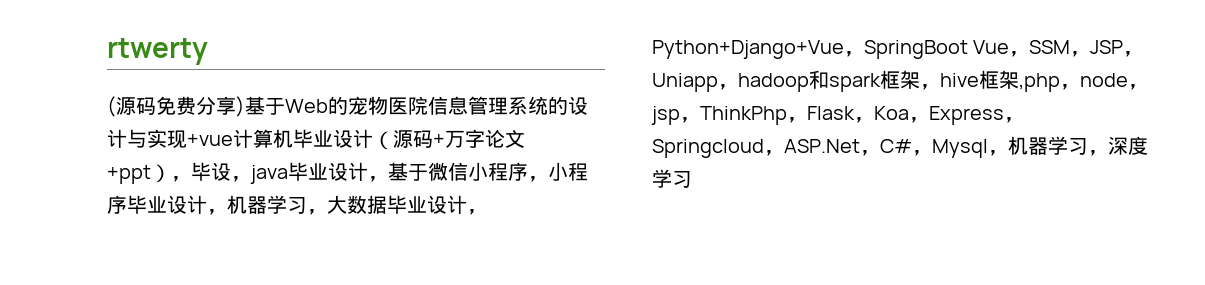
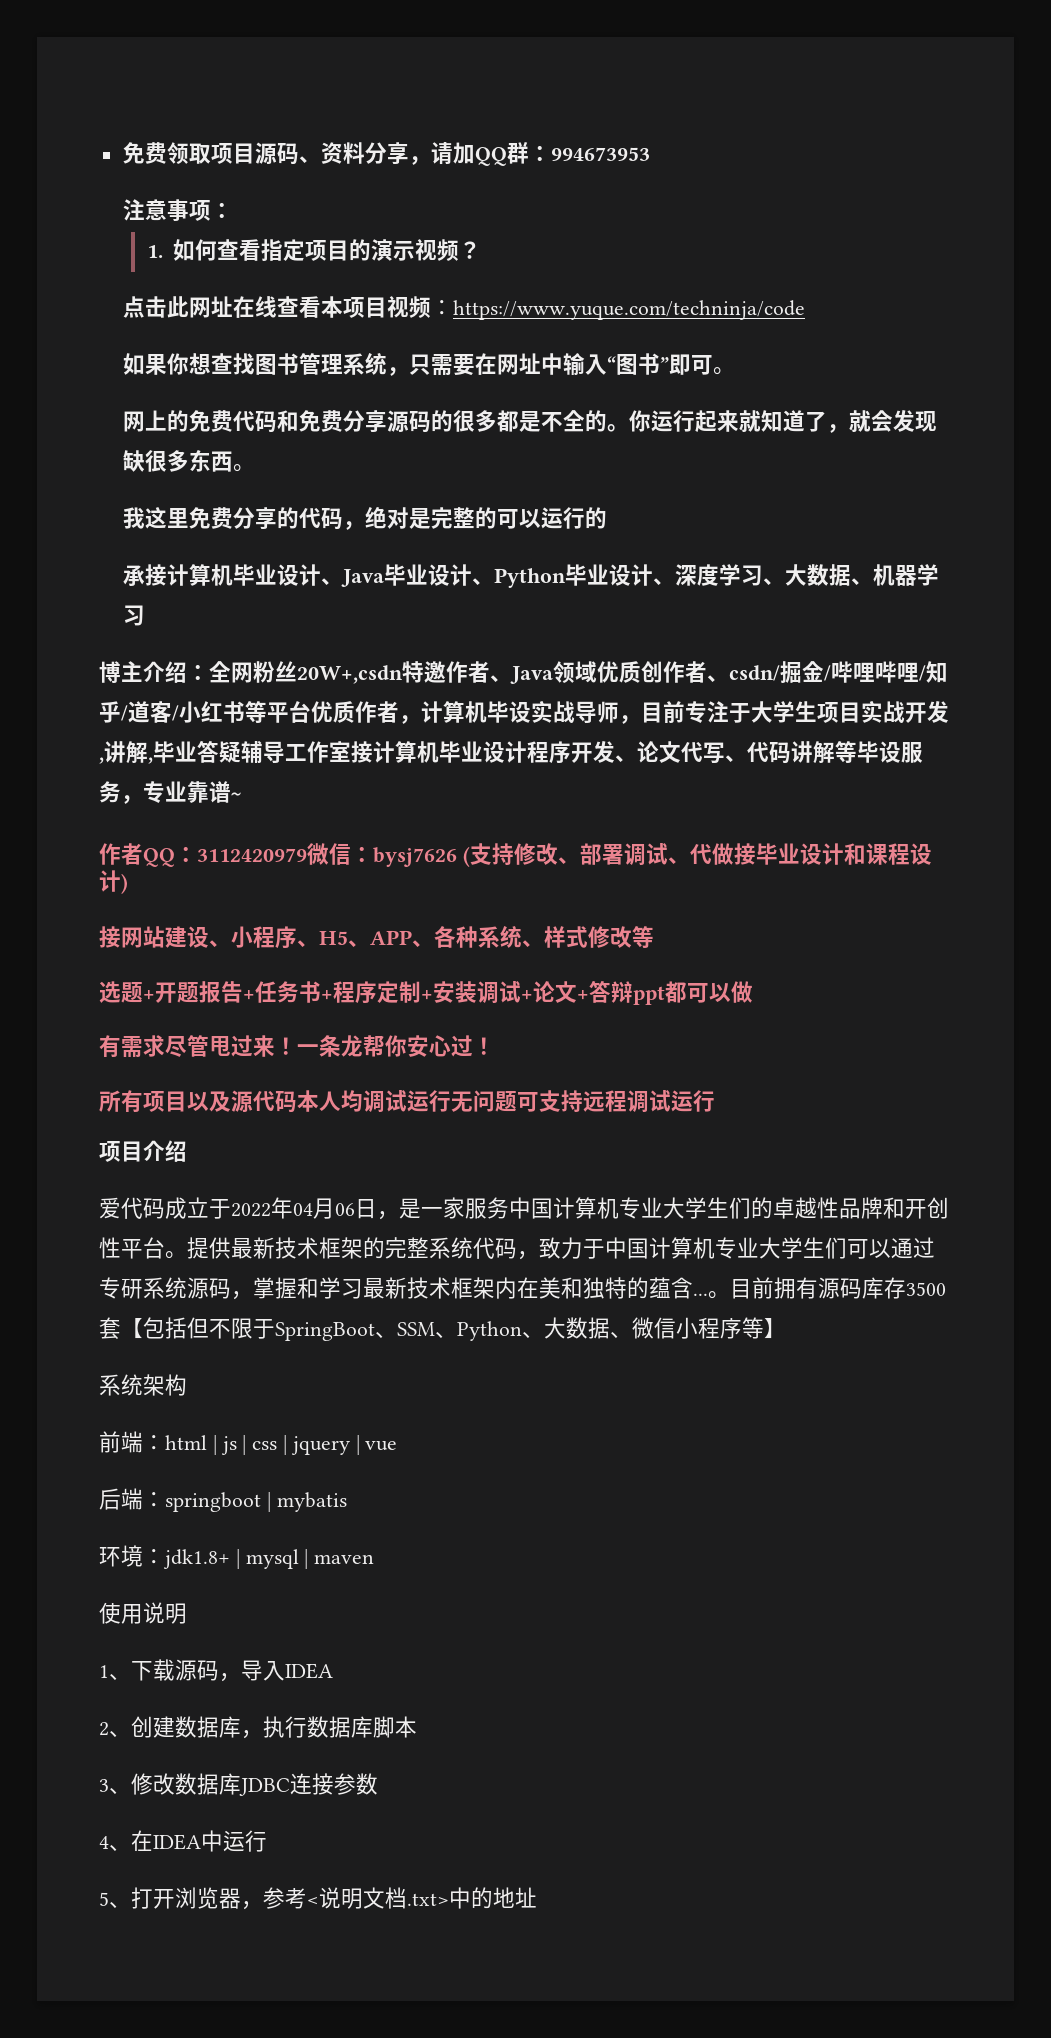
[107,38,208,65] [107,96,588,117] [107,129,525,150] [107,162,588,184] [107,195,487,215] [652,40,1144,59] [652,70,1148,92] [651,106,1024,125] [652,136,1148,158] [652,169,692,188] rtwerty // (源码免费分享)基于Web的宠物医院信息管理系统的设计与实现+vue计算机毕业设计（源码+万字论文+ppt），毕设，java毕业设计，基于微信小程序，小程序毕业设计，机器学习，大数据毕业设计，Python+Django+Vue，SpringBoot Vue，SSM，JSP，Uniapp，hadoop和spark框架，hive框架,php，node，jsp，ThinkPhp，Flask，Koa，Express，Springcloud，ASP.Net，C#，Mysql，机器学习，深度学习 -> [122,142,650,166] [122,199,233,221] [146,239,482,261] [122,296,805,320] [122,352,735,376] [122,410,937,433] [122,449,255,472] [122,506,607,530] [122,564,939,588] [122,605,145,626] [99,661,948,684] [99,700,949,724] [99,740,923,764] [99,781,241,804] [99,843,932,867] [99,870,128,894] [99,925,654,949] [99,980,753,1005] [99,1035,495,1058] [99,1090,715,1113] [99,1140,187,1162] [99,1197,949,1220] [99,1237,935,1260] [99,1277,946,1300] [99,1317,786,1341] [99,1374,187,1396] [99,1431,398,1455] [99,1488,347,1512] [99,1545,375,1569] [99,1602,187,1624] [99,1659,333,1682] [99,1716,417,1739] [99,1773,378,1796] [99,1830,267,1852] [99,1887,537,1910] 免费领取项目源码、资料分享，请加QQ群：994673953 // 注意事项： // 1.如何查看指定项目的演示视频？ // 点击此网址在线查看本项目视频：https://www.yuque.com/techninja/code // 如果你想查找图书管理系统，只需要在网址中输入“图书”即可。 // 网上的免费代码和免费分享源码的很多都是不全的。你运行起来就知道了，就会发现缺很多东西。 // 我这里免费分享的代码，绝对是完整的可以运行的 // 承接计算机毕业设计、Java毕业设计、Python毕业设计、深度学习、大数据、机器学习 // 博主介绍：全网粉丝20W+,csdn特邀作者、Java领域优质创作者、csdn/掘金/哔哩哔哩/知乎/道客/小红书等平台优质作者，计算机毕设实战导师，目前专注于大学生项目实战开发,讲解,毕业答疑辅导工作室接计算机毕业设计程序开发、论文代写、代码讲解等毕设服务，专业靠谱~ // 作者QQ：3112420979微信：bysj7626 (支持修改、部署调试、代做接毕业设计和课程设计) // 接网站建设、小程序、H5、APP、各种系统、样式修改等 // 选题+开题报告+任务书+程序定制+安装调试+论文+答辩ppt都可以做 // 有需求尽管甩过来！一条龙帮你安心过！ // 所有项目以及源代码本人均调试运行无问题可支持远程调试运行 // 项目介绍 // 爱代码成立于2022年04月06日，是一家服务中国计算机专业大学生们的卓越性品牌和开创性平台。提供最新技术框架的完整系统代码，致力于中国计算机专业大学生们可以通过专研系统源码，掌握和学习最新技术框架内在美和独特的蕴含...。目前拥有源码库存3500套【包括但不限于SpringBoot、SSM、Python、大数据、微信小程序等】 // 系统架构 // 前端：html | js | css | jquery | vue // 后端：springboot | mybatis // 环境：jdk1.8+ | mysql | maven // 使用说明 // 1、下载源码，导入IDEA // 2、创建数据库，执行数据库脚本 // 3、修改数据库JDBC连接参数 // 4、在IDEA中运行 // 5、打开浏览器，参考<说明文档.txt>中的地址

